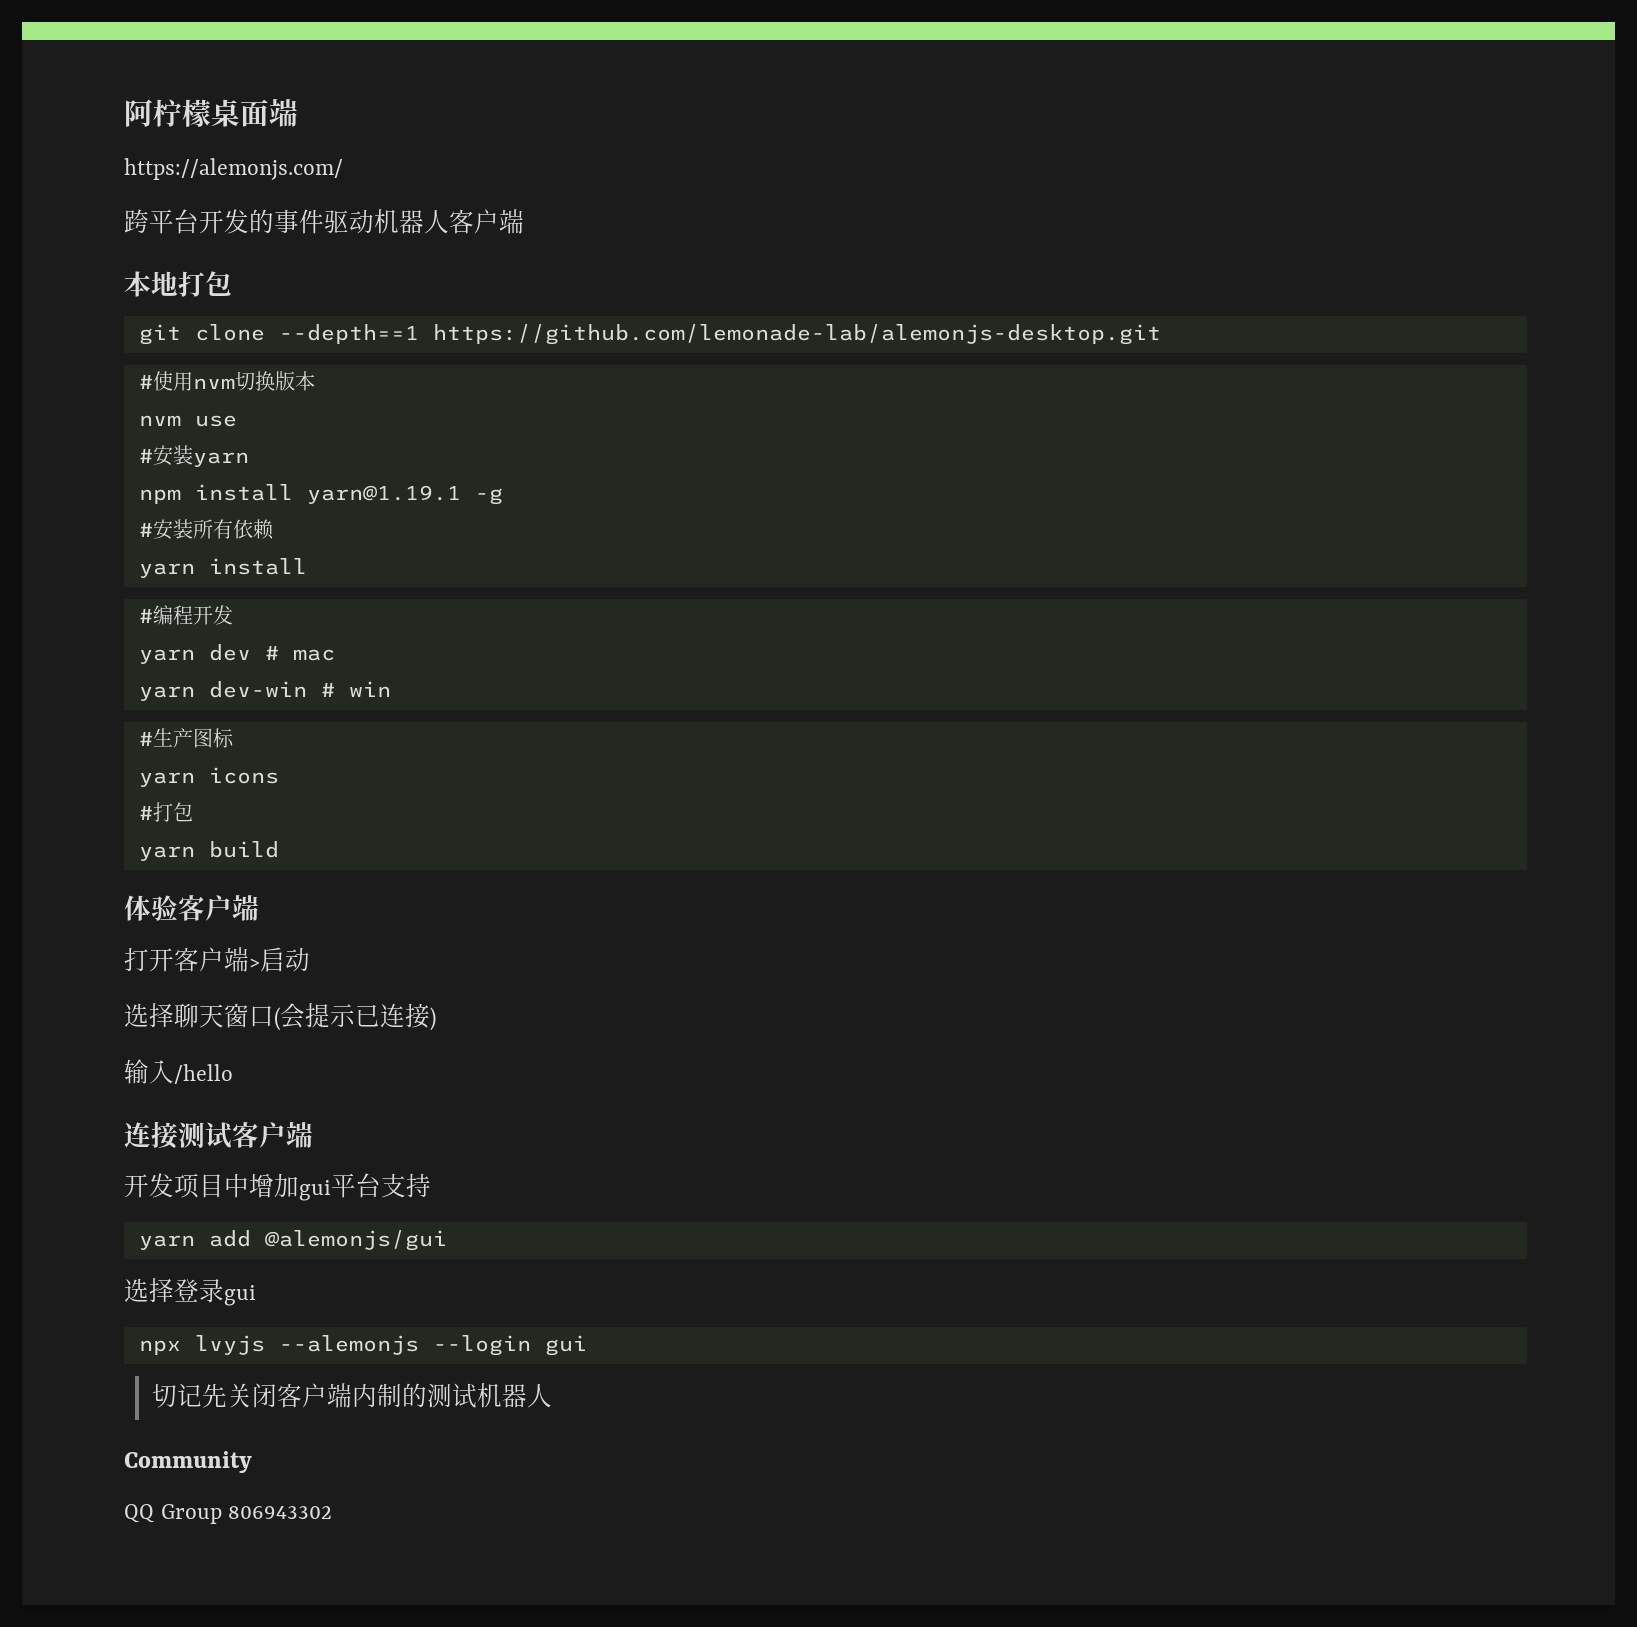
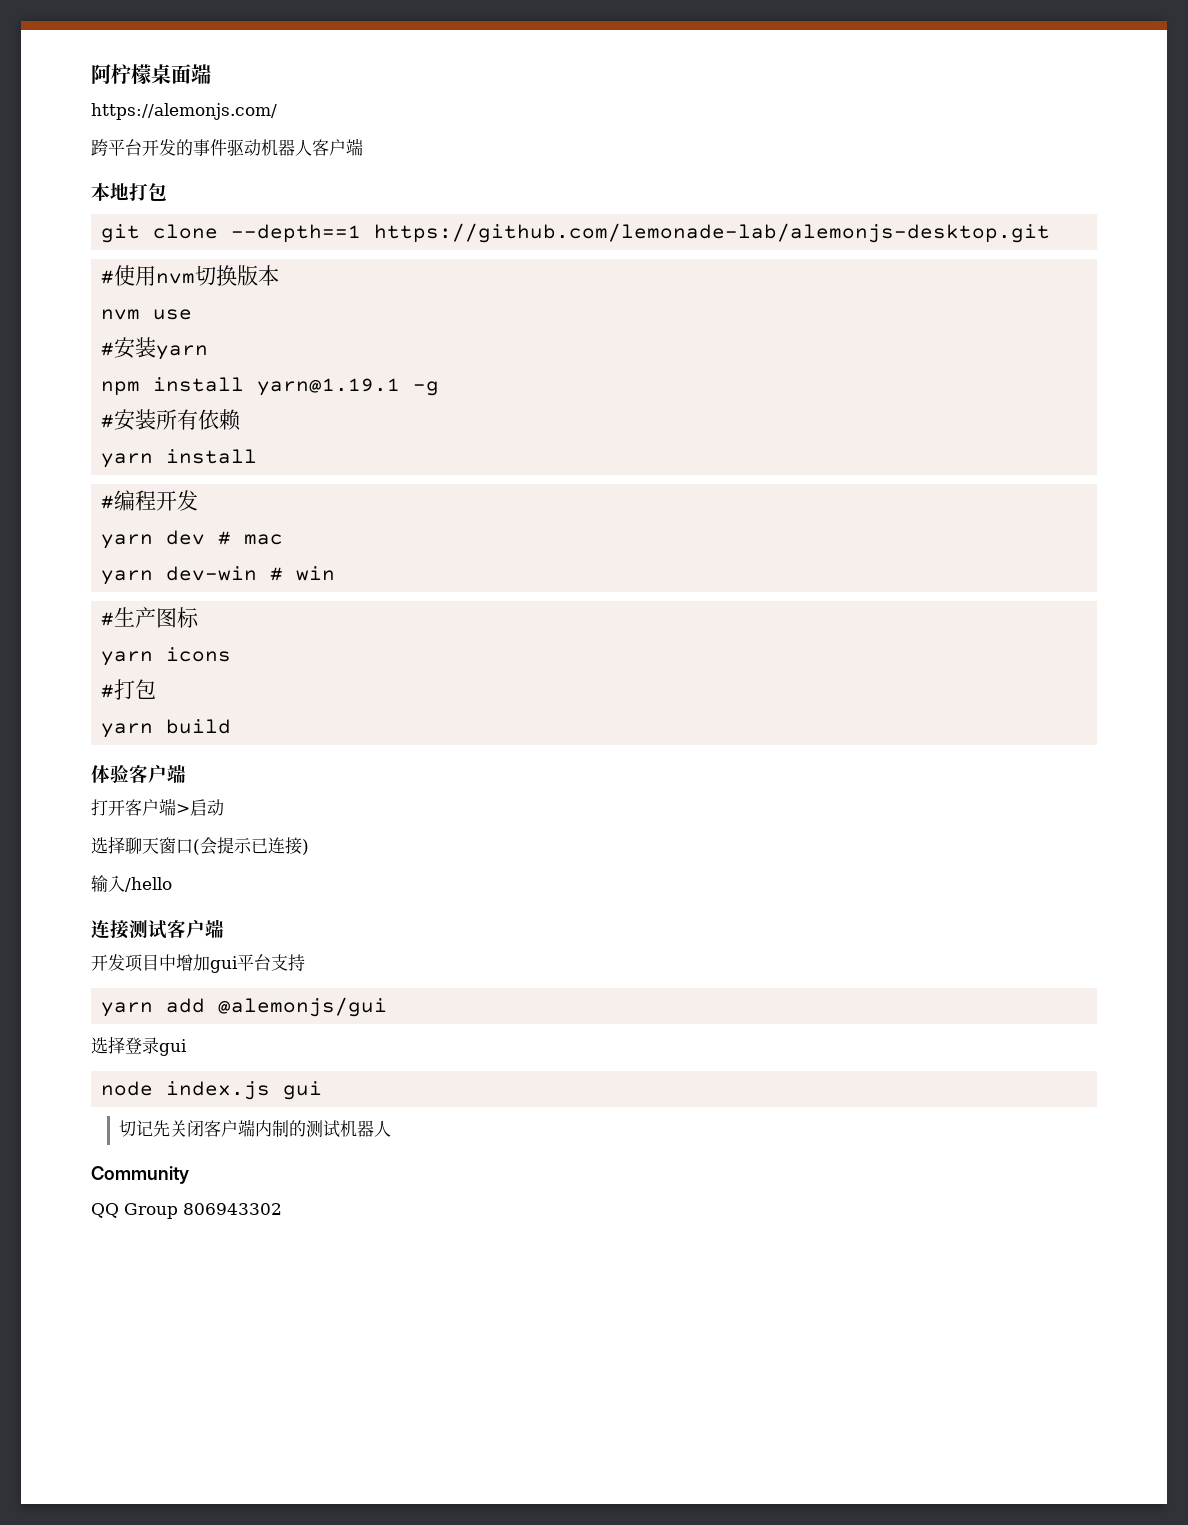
[138,1335,531,1356] npx lvyjs --alemonjs --login -> [101,1081,271,1100] node index.js

